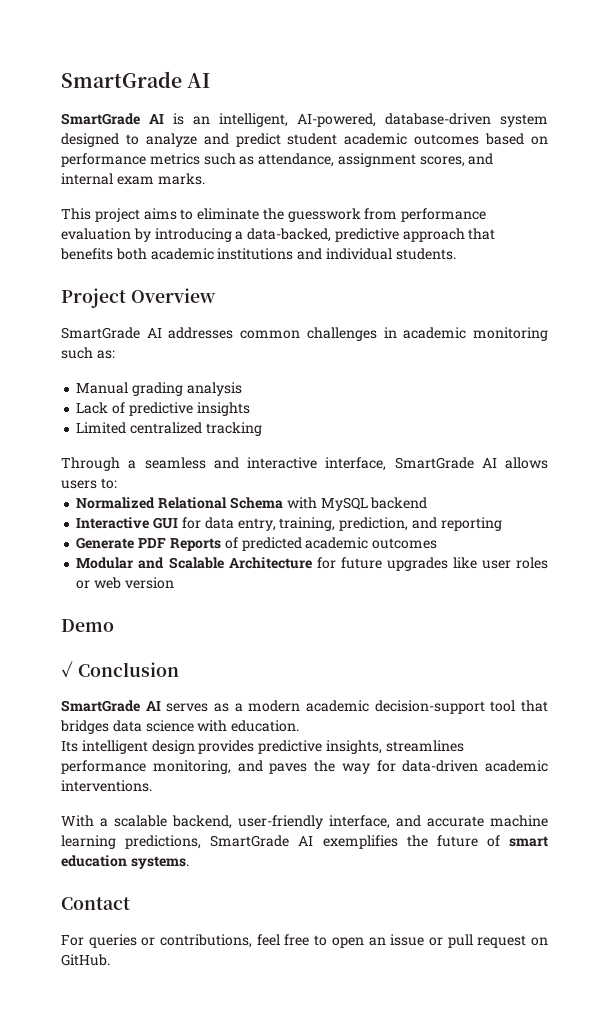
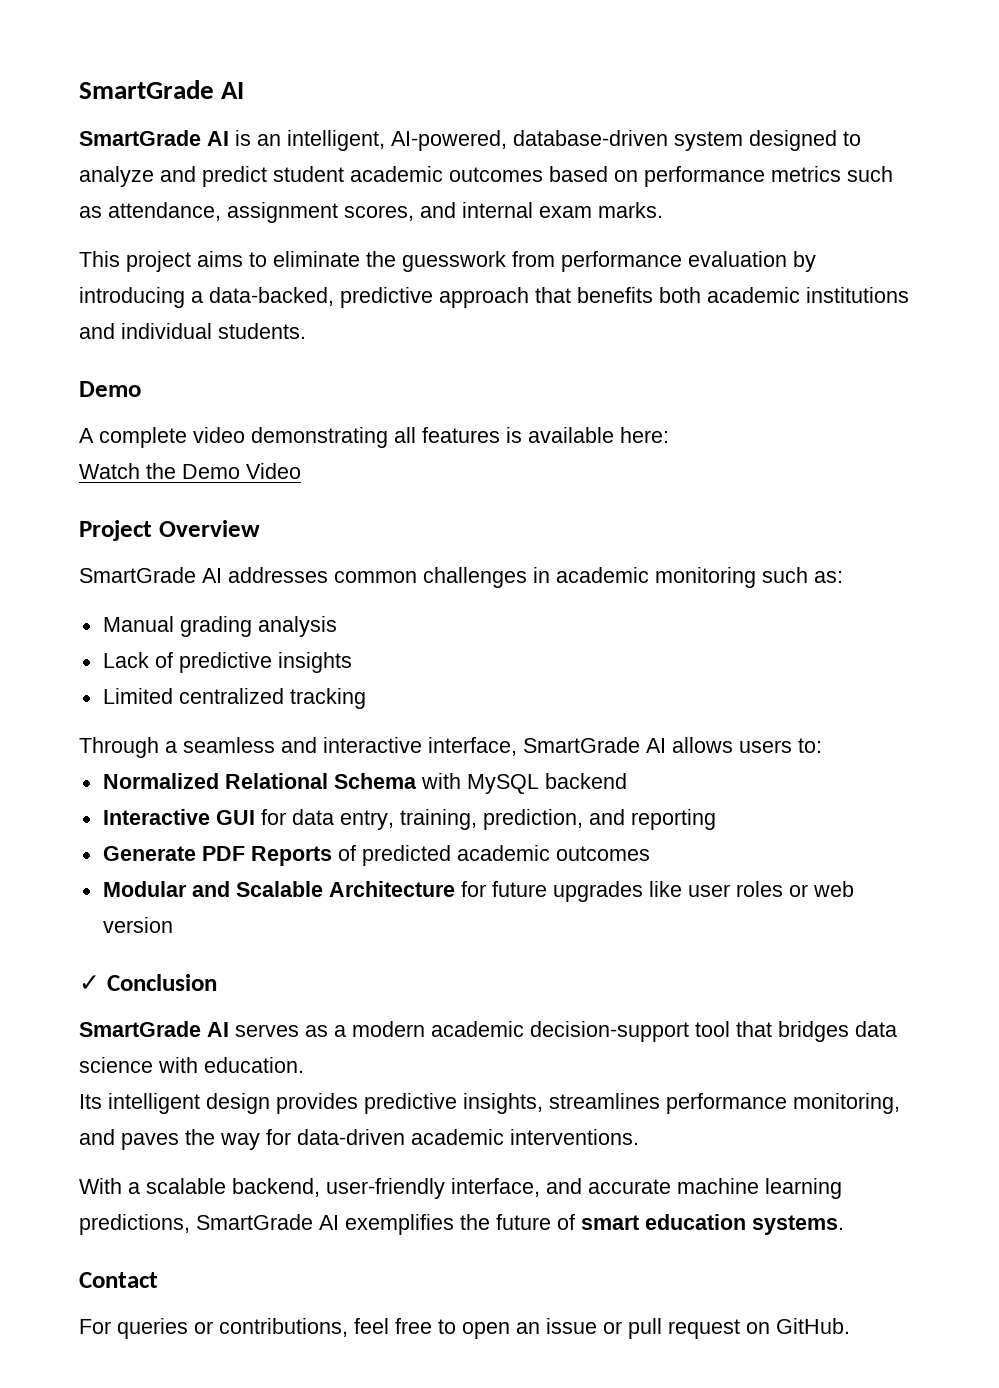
(456, 254) none -> [79,381,141,397] [79,427,669,448] [79,463,301,479] // Demo // A complete video demonstrating all features is available here: // Watch the Demo Video
[61,619,114,632] // Demo -> (173, 925) none

